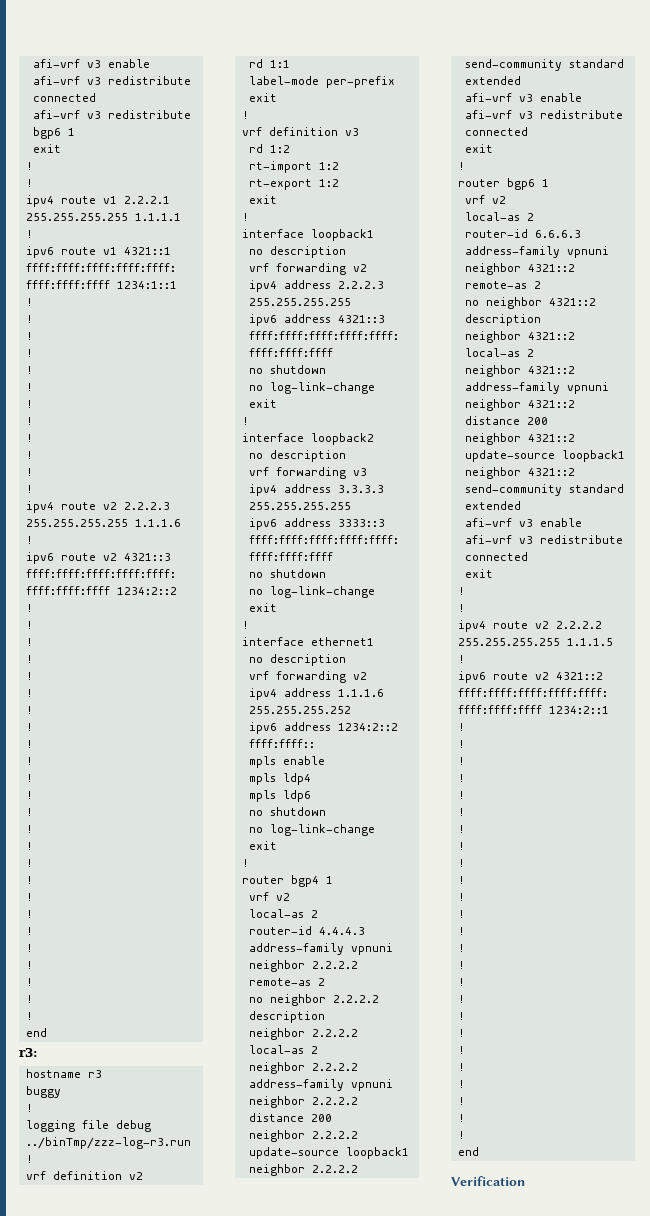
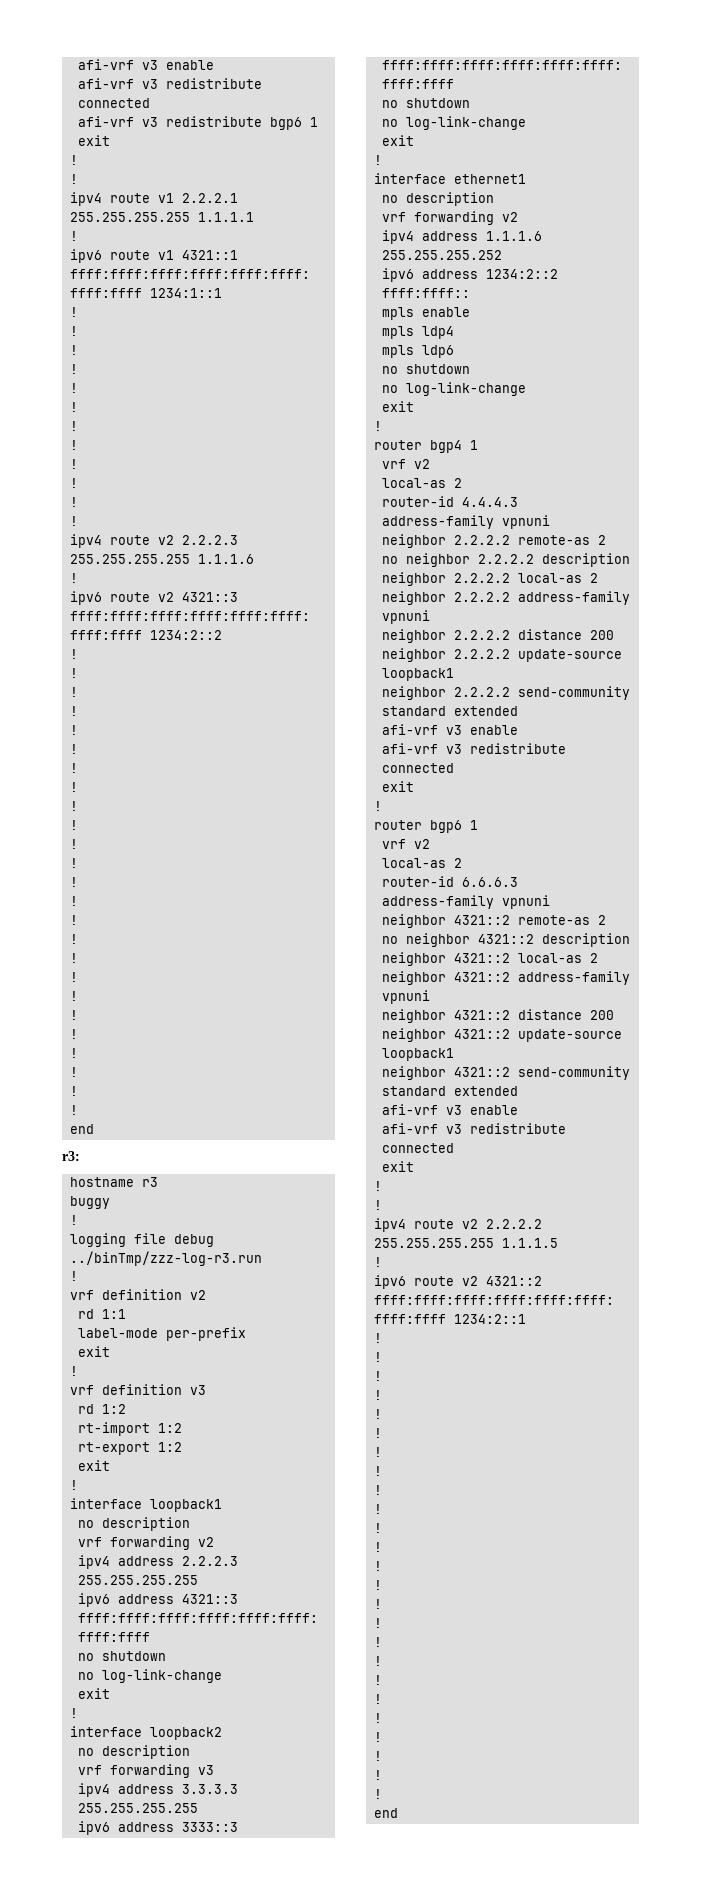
[451,1176,525,1186] // Verification -> (399, 1813) none

